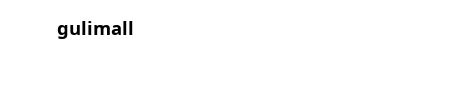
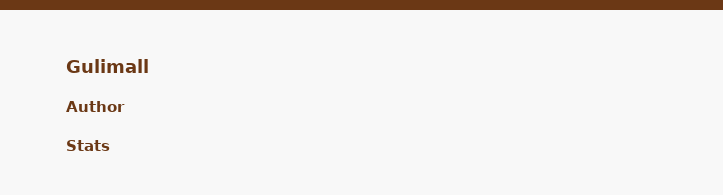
[57,21,134,39] gulimall -> [66,59,149,73] [66,101,125,112] [66,140,110,151] Gulimall // Author // Stats

